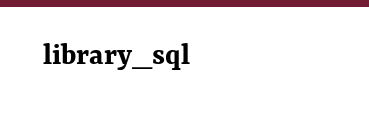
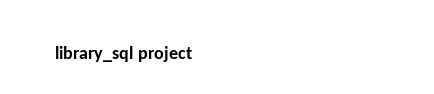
(190, 56) none -> [137,46,192,62] project

